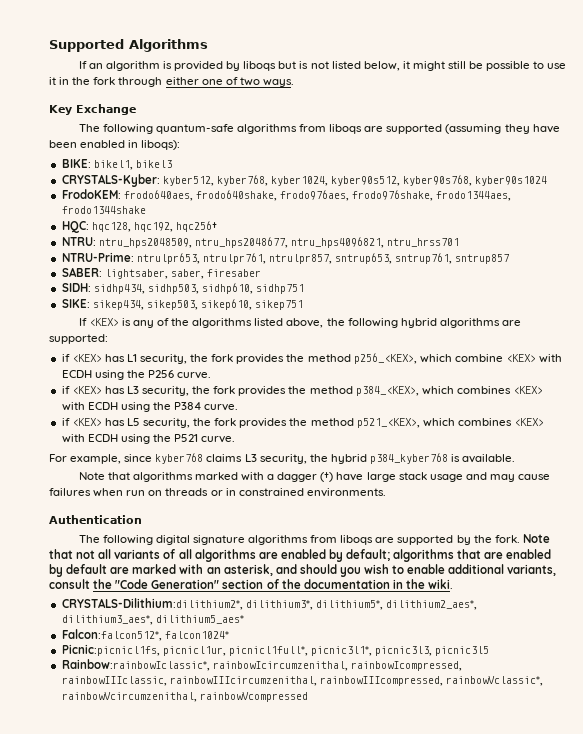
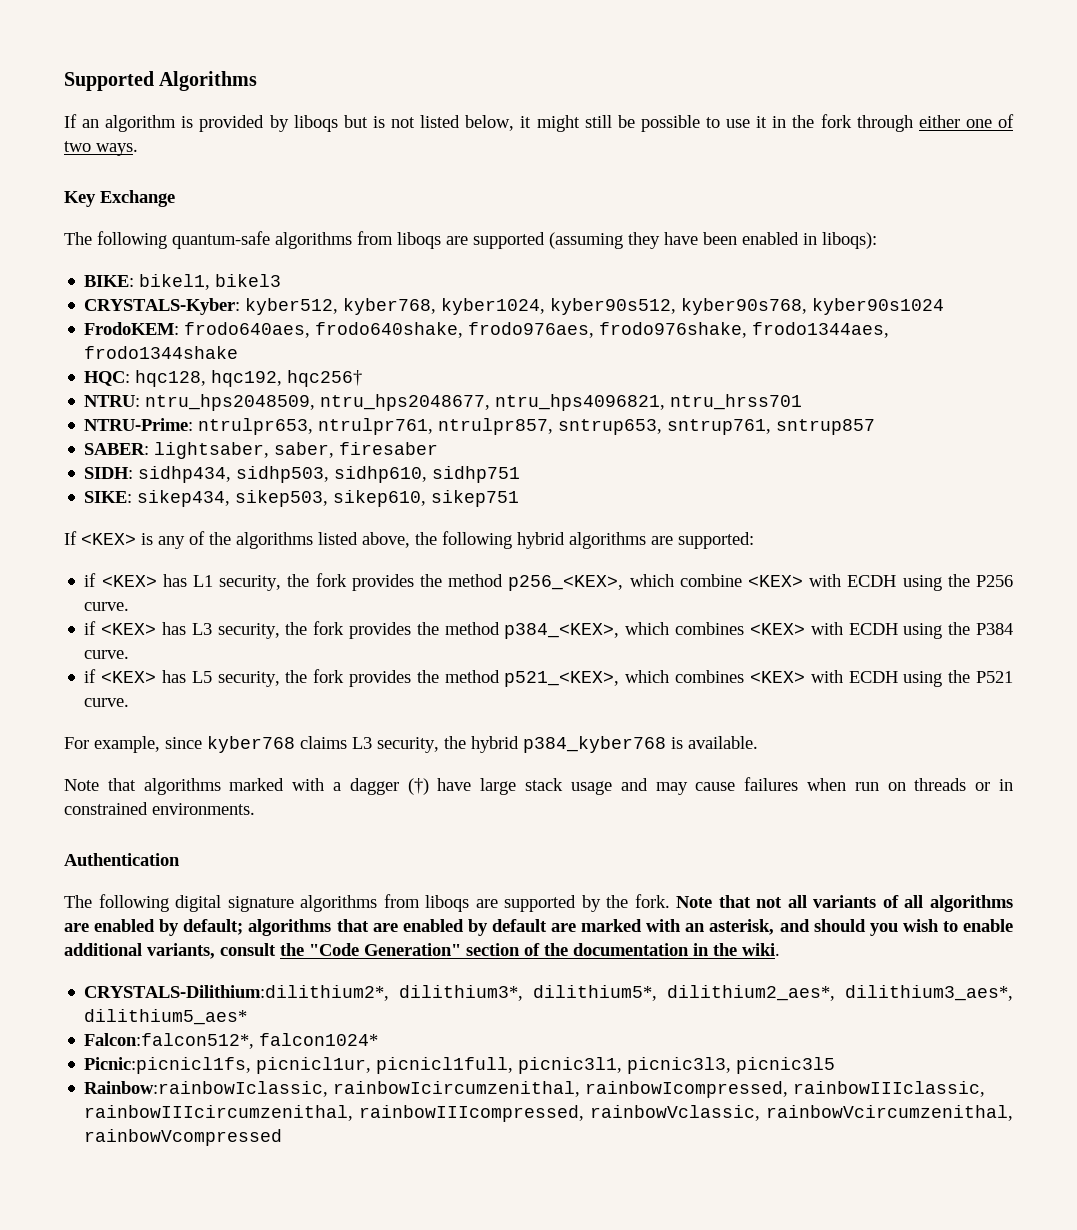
[228,646,372,656] picnicl1full*, picnic3l1*, -> [376,1057,623,1074] picnicl1full, picnic3l1,
[61,659,210,671] Rainbow:rainbowIclassic*, -> [84,1081,329,1097] Rainbow:rainbowIclassic,
[445,676,543,686] rainbowVclassic*, -> [590,1105,761,1121] rainbowVclassic,

